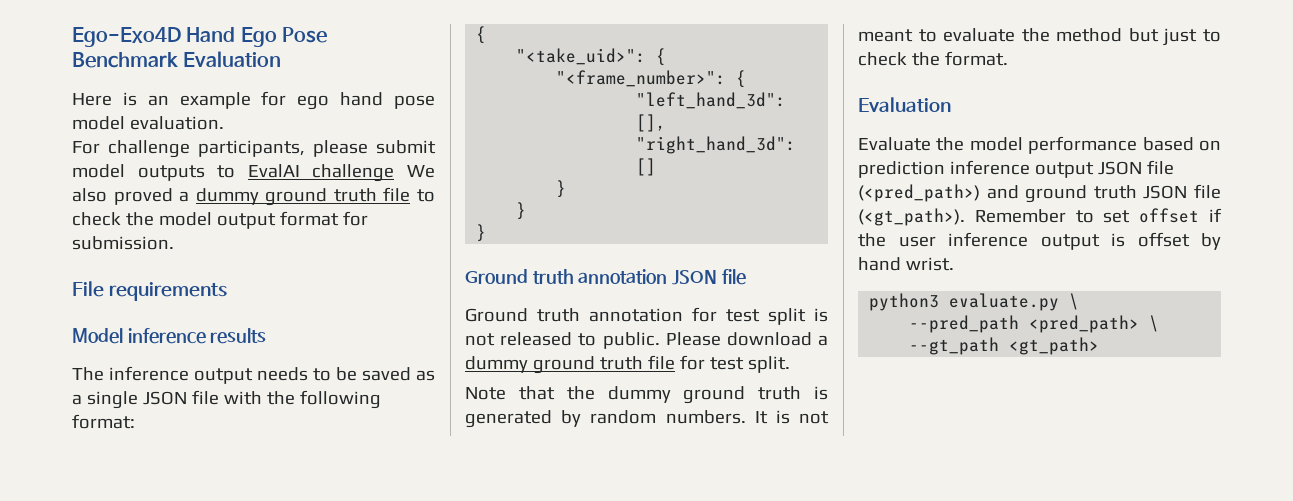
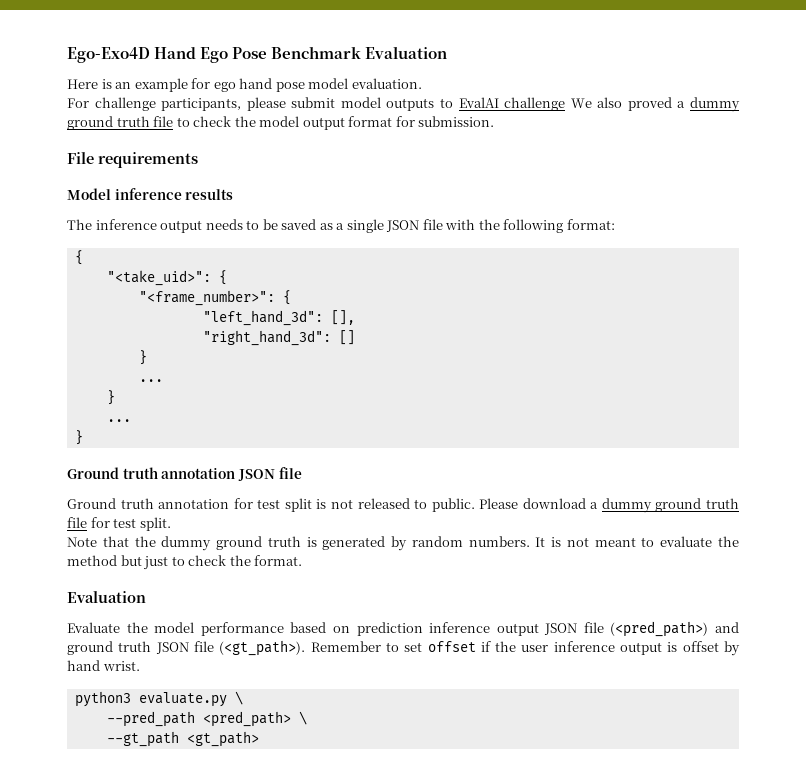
[516,202,527,220] // } -> [138,379,163,382] [106,390,115,405] [106,419,131,422] // ... // } // ...

